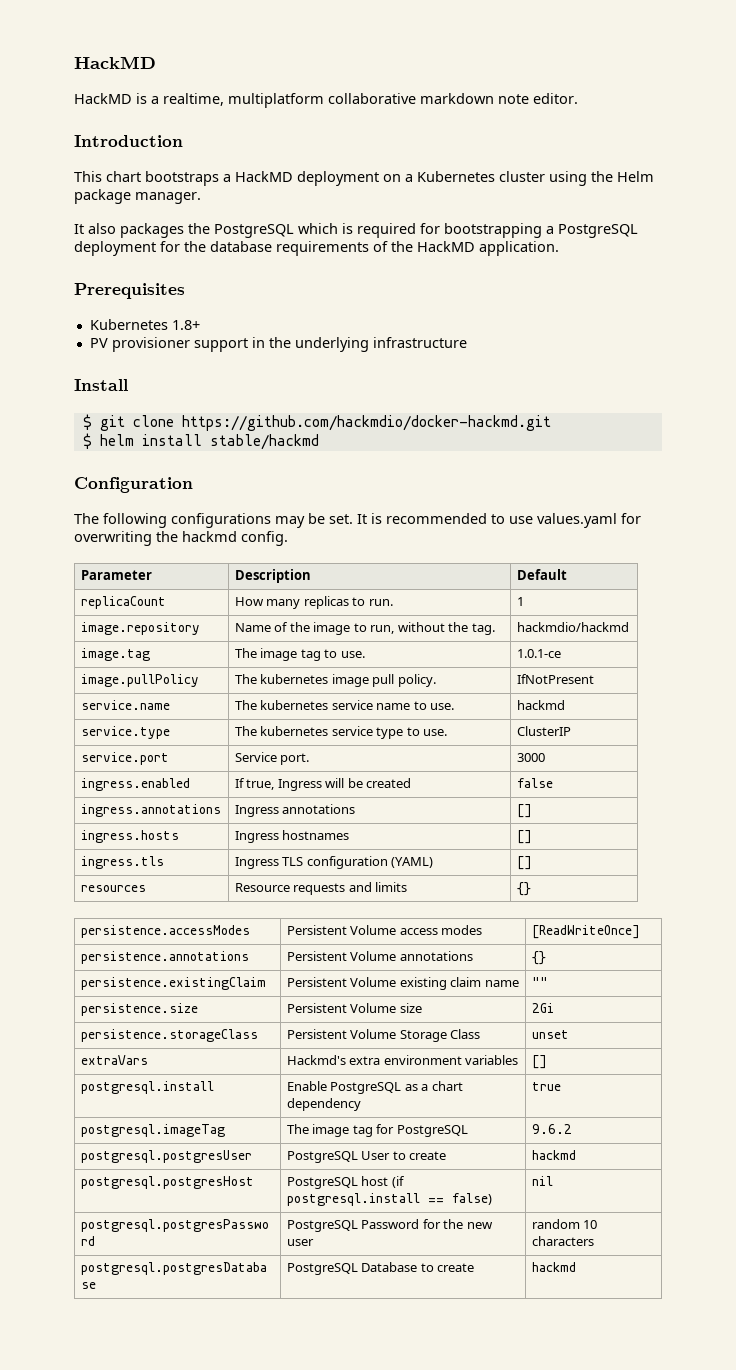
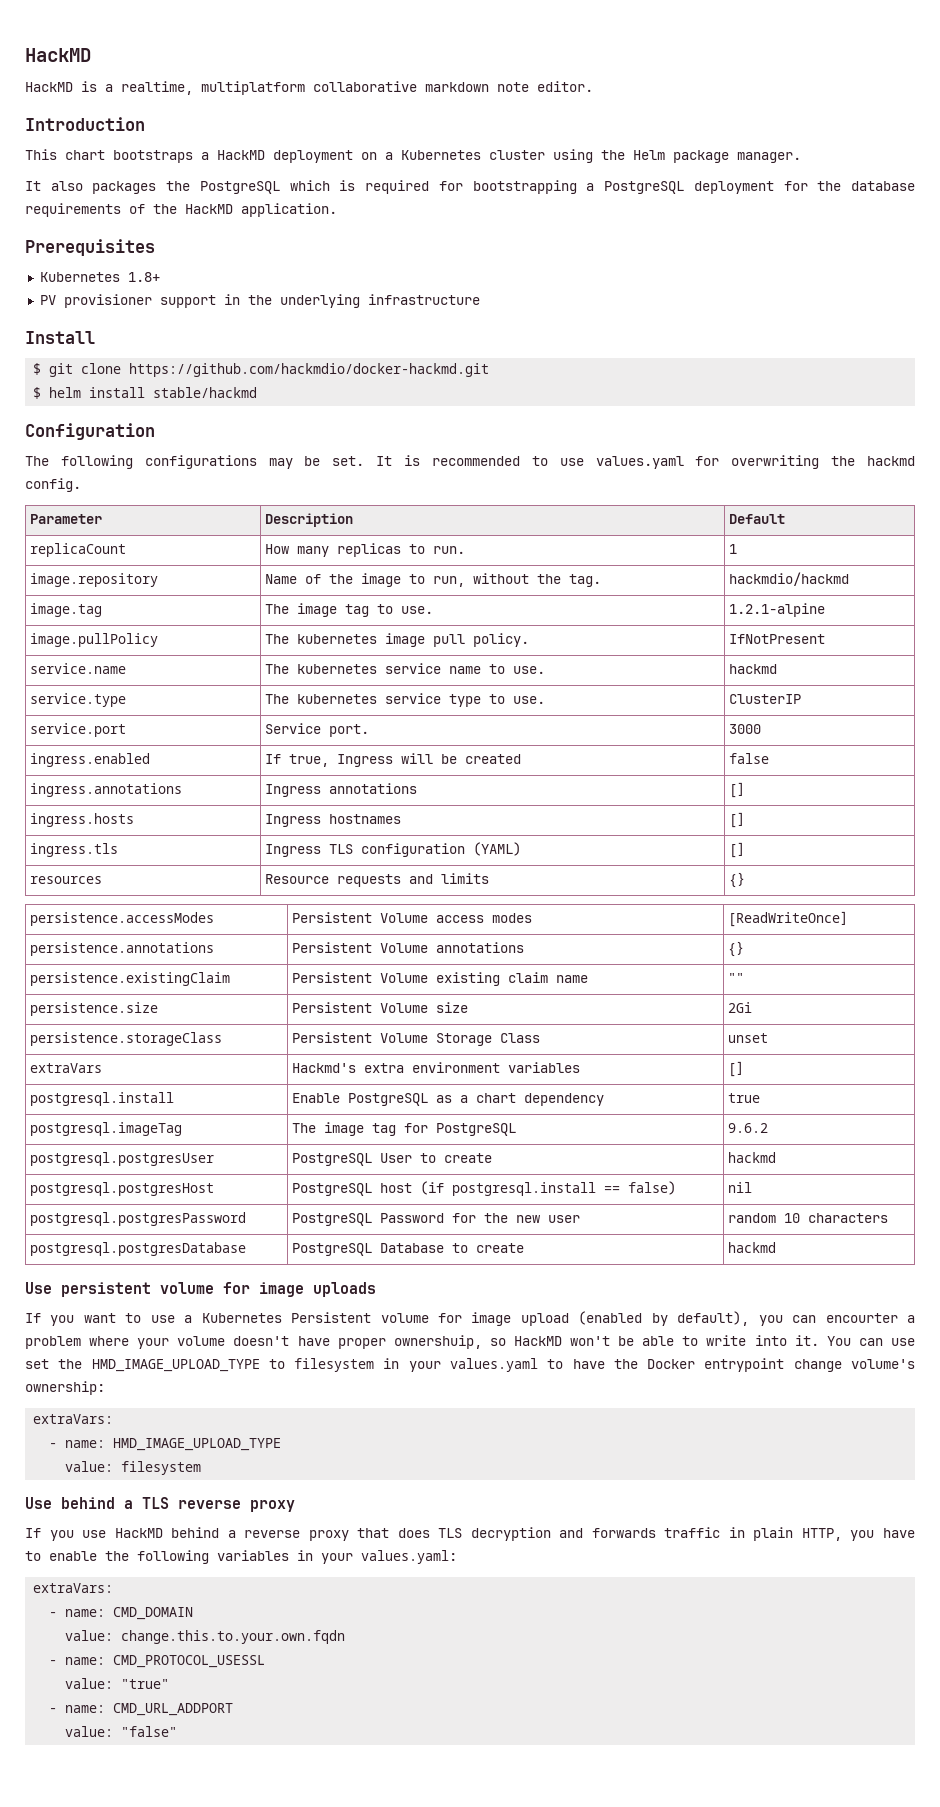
[516,649,561,658] 1.0.1-ce -> [729,603,826,617] 1.2.1-alpine
(576, 1267) none -> [25,1282,376,1297] [25,1311,916,1326] [25,1335,915,1349] [25,1358,916,1372] [25,1381,105,1395] [33,1414,114,1424] [49,1438,282,1451] [65,1461,202,1475] [25,1497,295,1512] [25,1527,915,1541] [25,1550,457,1564] [33,1583,114,1593] [49,1607,194,1620] [65,1630,346,1644] [49,1655,266,1668] [65,1678,170,1689] [49,1703,234,1716] [65,1726,178,1737] // Use persistent volume for image uploads // If you want to use a Kubernetes Persistent volume for image upload (enabled by default), you can encourter a problem where your volume doesn't have proper ownershuip, so HackMD won't be able to write into it. You can use set the HMD_IMAGE_UPLOAD_TYPE to filesystem in your values.yaml to have the Docker entrypoint change volume's ownership: // extraVars: // - name: HMD_IMAGE_UPLOAD_TYPE // value: filesystem // Use behind a TLS reverse proxy // If you use HackMD behind a reverse proxy that does TLS decryption and forwards traffic in plain HTTP, you have to enable the following variables in your values.yaml: // extraVars: // - name: CMD_DOMAIN // value: change.this.to.your.own.fqdn // - name: CMD_PROTOCOL_USESSL // value: "true" // - name: CMD_URL_ADDPORT // value: "false"

